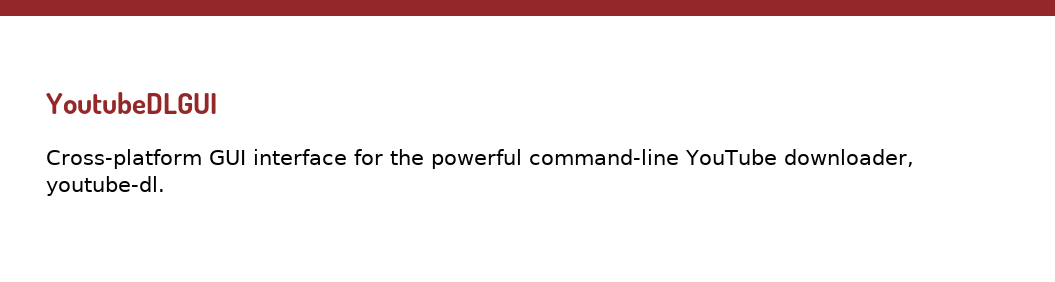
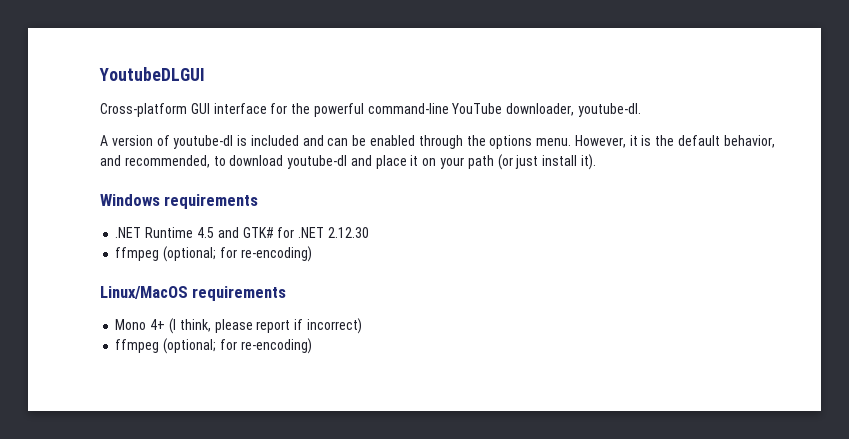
(165, 186) none -> [100,135,775,149] [100,154,596,170] [100,194,259,209] [115,227,369,238] [115,246,312,262] [100,286,287,301] [115,318,362,334] [115,338,312,354] // A version of youtube-dl is included and can be enabled through the options menu. However, it is the default behavior, and recommended, to download youtube-dl and place it on your path (or just install it). // Windows requirements // .NET Runtime 4.5 and GTK# for .NET 2.12.30 // ffmpeg (optional; for re-encoding) // Linux/MacOS requirements // Mono 4+ (I think, please report if incorrect) // ffmpeg (optional; for re-encoding)

